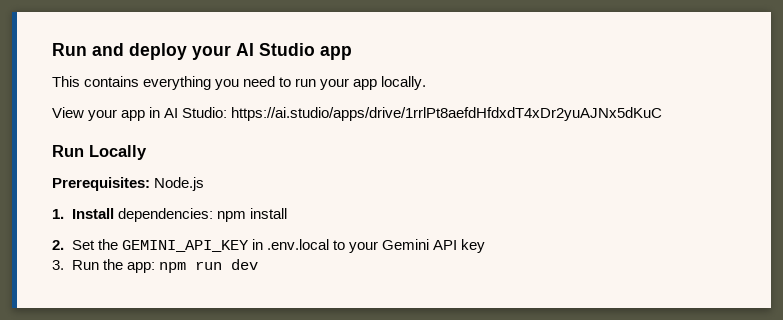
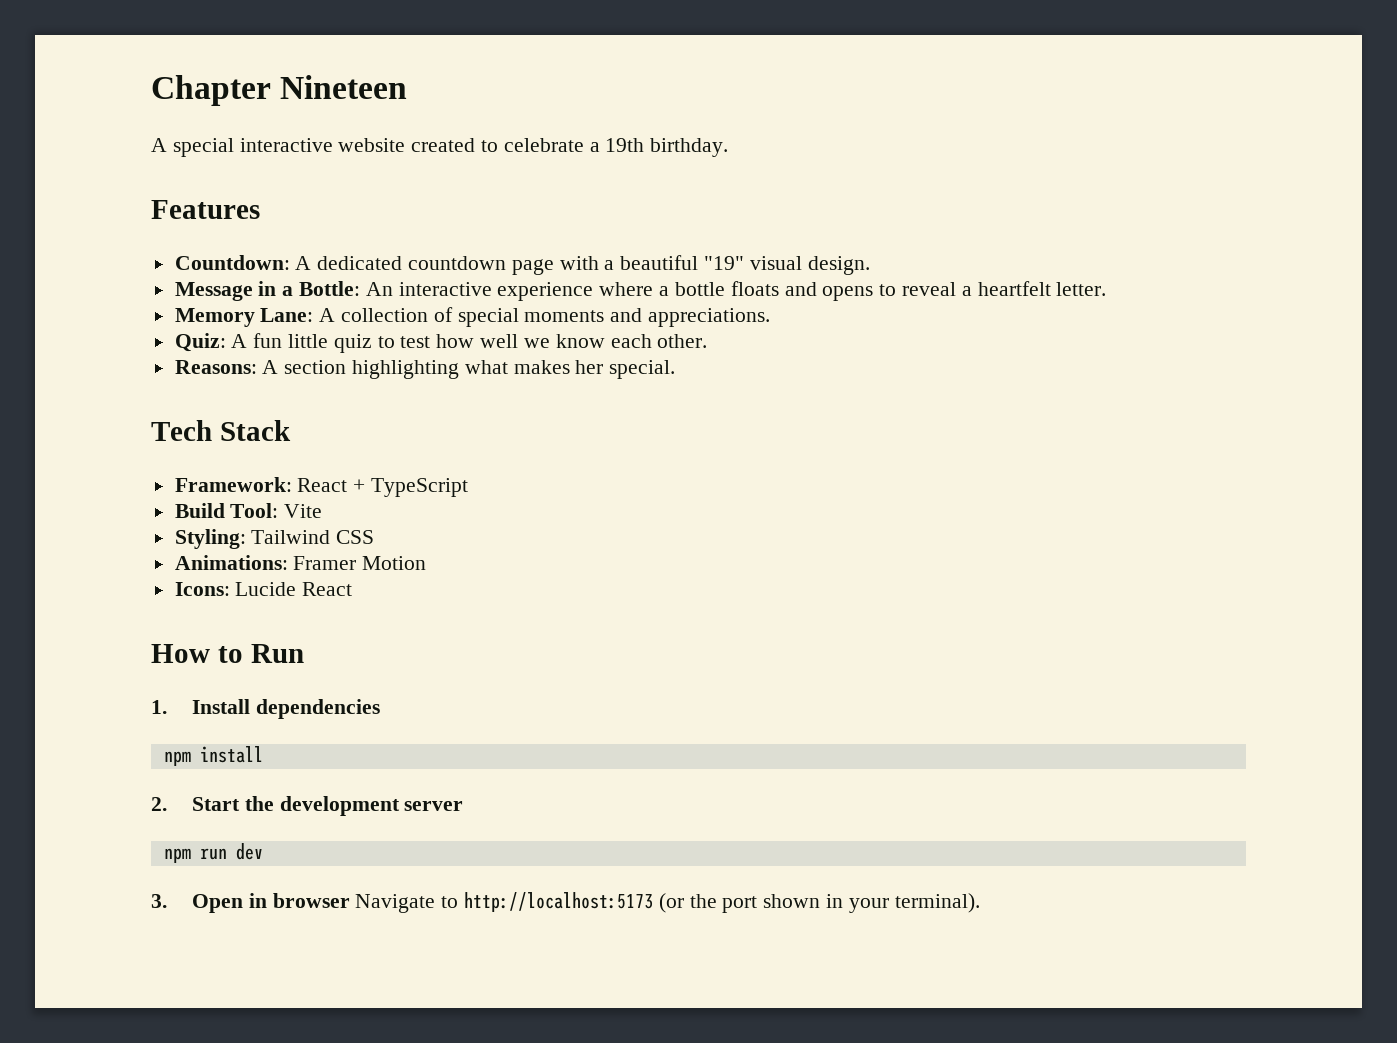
[52,43,352,60] [52,76,427,90] [52,107,663,121] [52,145,147,160] [52,177,205,191] Run and deploy your AI Studio app // This contains everything you need to run your app locally. // View your app in AI Studio: https://ai.studio/apps/drive/1rrlPt8aefdHfdxdT4xDr2yuAJNx5dKuC // Run Locally // Prerequisites: Node.js -> [151,75,408,106] [151,138,729,157] [151,200,260,219] [174,255,870,275] [174,281,1107,301] [174,307,771,327] [174,333,708,353] [174,360,676,379] [151,420,291,441] [174,477,469,497] [174,503,323,518] [174,529,375,549] [174,555,427,570] [174,582,353,596] [151,644,304,663] Chapter Nineteen // A special interactive website created to celebrate a 19th birthday. // Features // Countdown: A dedicated countdown page with a beautiful "19" visual design. // Message in a Bottle: An interactive experience where a bottle floats and opens to reveal a heartfelt letter. // Memory Lane: A collection of special moments and appreciations. // Quiz: A fun little quiz to test how well we know each other. // Reasons: A section highlighting what makes her special. // Tech Stack // Framework: React + TypeScript // Build Tool: Vite // Styling: Tailwind CSS // Animations: Framer Motion // Icons: Lucide React // How to Run
[117,208,213,222] dependencies: -> [255,699,380,719] dependencies //
[71,239,485,253] [52,259,258,273] Set the GEMINI_API_KEY in .env.local to your Gemini API key // 3. Run the app: npm run dev -> [192,796,464,816] [163,843,263,863] [151,892,980,913] Start the development server // npm run dev // 3. Open in browser Navigate to http://localhost:5173 (or the port shown in your terminal).

